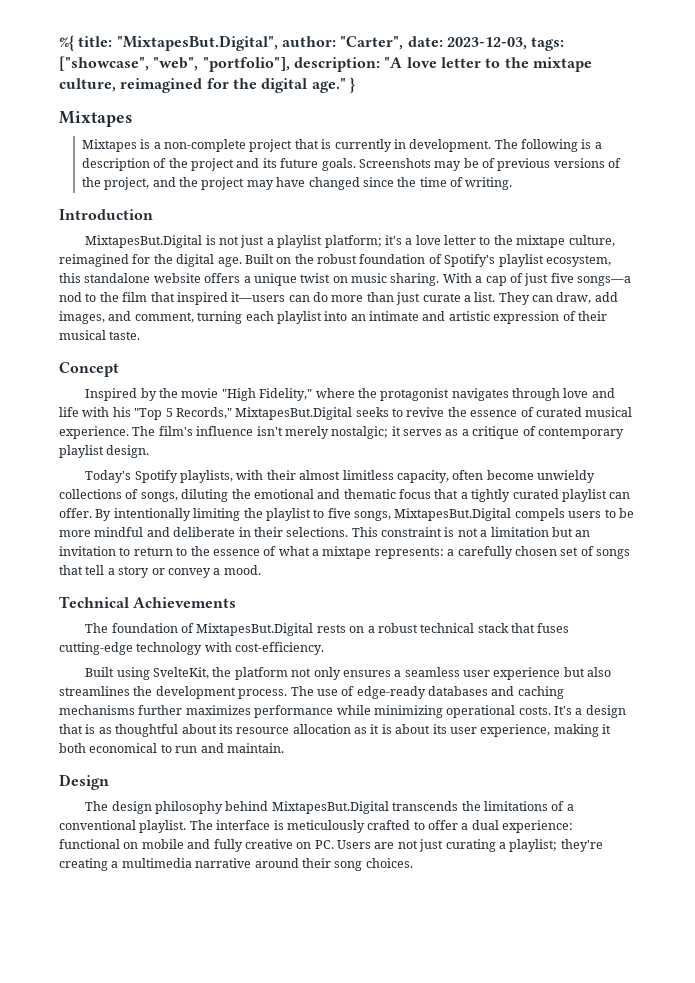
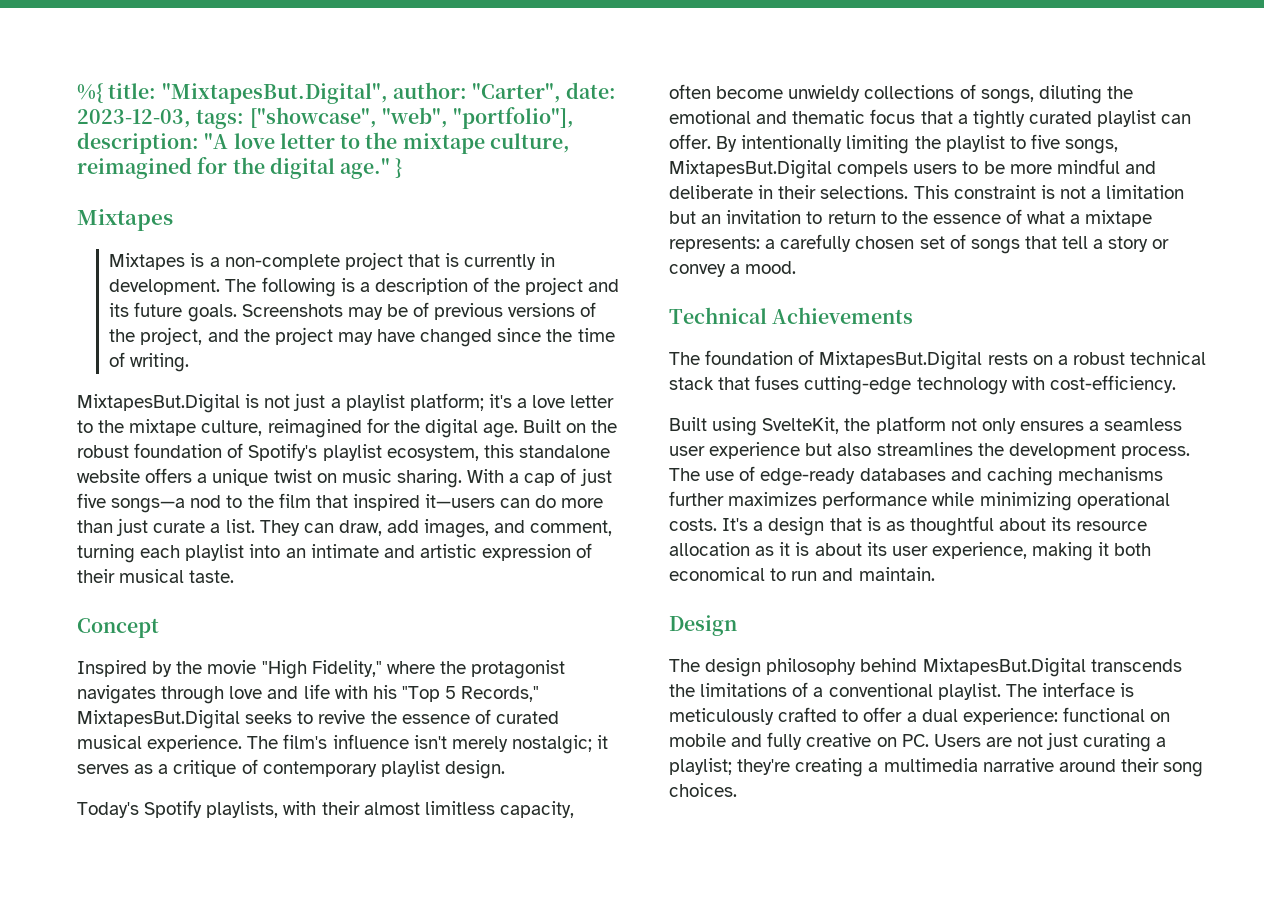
[59,209,153,220] // Introduction -> (190, 362) none

